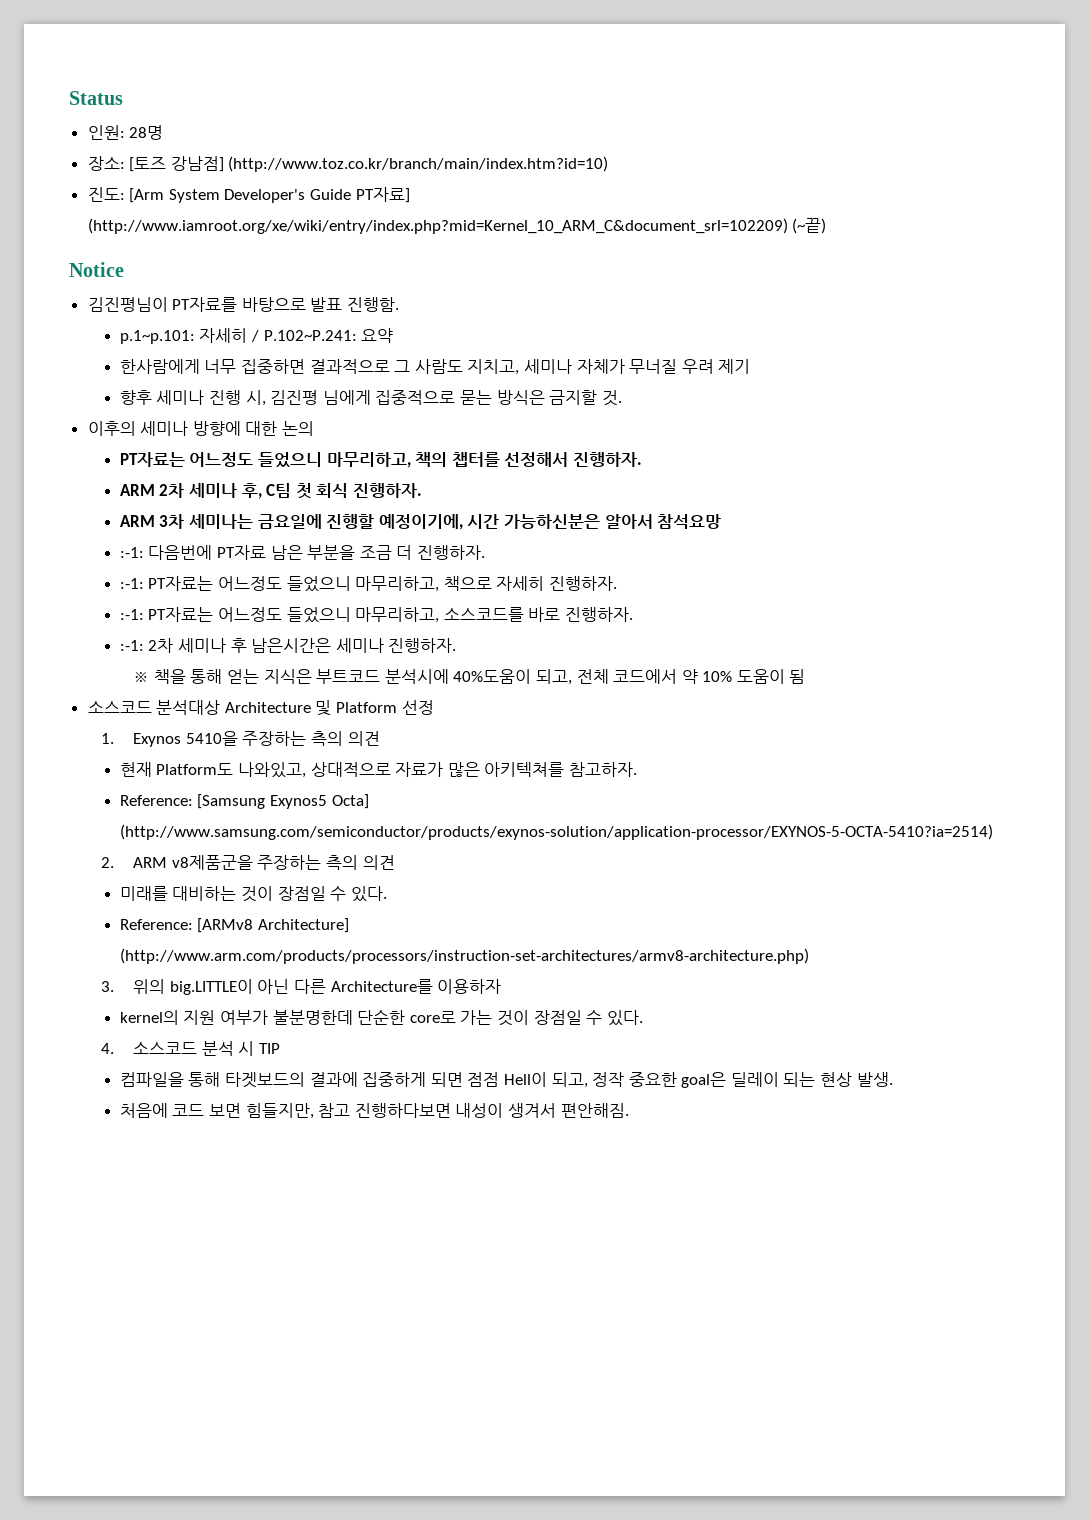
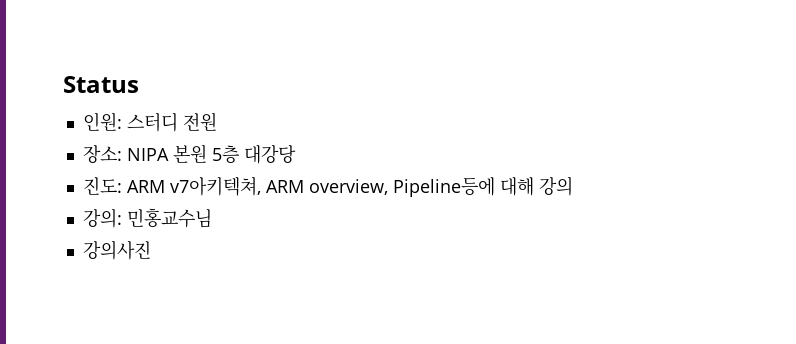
[129,125,164,140] 28명 -> [126,112,217,132] 스터디 전원
[129,156,609,172] [87,187,410,203] [87,218,827,234] [69,262,124,277] [87,297,400,312] [119,328,394,344] [119,359,751,375] [119,390,622,406] [87,421,315,436] [119,452,642,468] [119,483,422,499] [119,514,722,530] [119,545,485,560] [119,576,617,592] [119,607,633,623] [119,638,457,653] [133,669,806,685] [87,700,434,716] [101,731,380,747] [119,762,637,778] [119,794,369,809] [119,824,993,840] [101,855,395,870] [119,886,387,902] [119,918,349,933] [119,948,809,964] [101,979,502,995] [119,1009,643,1026] [101,1041,280,1056] [119,1072,893,1088] [119,1103,629,1119] [토즈 강남점] (http://www.toz.co.kr/branch/main/index.htm?id=10) // 진도: [Arm System Developer's Guide PT자료] (http://www.iamroot.org/xe/wiki/entry/index.php?mid=Kernel_10_ARM_C&document_srl=102209) (~끝) // Notice // 김진평님이 PT자료를 바탕으로 발표 진행함. // p.1~p.101: 자세히 / P.102~P.241: 요약 // 한사람에게 너무 집중하면 결과적으로 그 사람도 지치고, 세미나 자체가 무너질 우려 제기 // 향후 세미나 진행 시, 김진평 님에게 집중적으로 묻는 방식은 금지할 것. // 이후의 세미나 방향에 대한 논의 // PT자료는 어느정도 들었으니 마무리하고, 책의 챕터를 선정해서 진행하자. // ARM 2차 세미나 후, C팀 첫 회식 진행하자. // ARM 3차 세미나는 금요일에 진행할 예정이기에, 시간 가능하신분은 알아서 참석요망 // :-1: 다음번에 PT자료 남은 부분을 조금 더 진행하자. // :-1: PT자료는 어느정도 들었으니 마무리하고, 책으로 자세히 진행하자. // :-1: PT자료는 어느정도 들었으니 마무리하고, 소스코드를 바로 진행하자. // :-1: 2차 세미나 후 남은시간은 세미나 진행하자. // ※ 책을 통해 얻는 지식은 부트코드 분석시에 40%도움이 되고, 전체 코드에서 약 10% 도움이 됨 // 소스코드 분석대상 Architecture 및 Platform 선정 // 1. Exynos 5410을 주장하는 측의 의견 // 현재 Platform도 나와있고, 상대적으로 자료가 많은 아키텍쳐를 참고하자. // Reference: [Samsung Exynos5 Octa] (http://www.samsung.com/semiconductor/products/exynos-solution/application-processor/EXYNOS-5-OCTA-5410?ia=2514) // 2. ARM v8제품군을 주장하는 측의 의견 // 미래를 대비하는 것이 장점일 수 있다. // Reference: [ARMv8 Architecture] (http://www.arm.com/products/processors/instruction-set-architectures/armv8-architecture.php) // 3. 위의 big.LITTLE이 아닌 다른 Architecture를 이용하자 // kernel의 지원 여부가 불분명한데 단순한 core로 가는 것이 장점일 수 있다. // 4. 소스코드 분석 시 TIP // 컴파일을 통해 타겟보드의 결과에 집중하게 되면 점점 Hell이 되고, 정작 중요한 goal은 딜레이 되는 현상 발생. // 처음에 코드 보면 힘들지만, 참고 진행하다보면 내성이 생겨서 편안해짐. -> [126,144,296,164] [82,176,573,197] [82,208,212,228] [82,240,151,260] NIPA 본원 5층 대강당 // 진도: ARM v7아키텍쳐, ARM overview, Pipeline등에 대해 강의 // 강의: 민홍교수님 // 강의사진

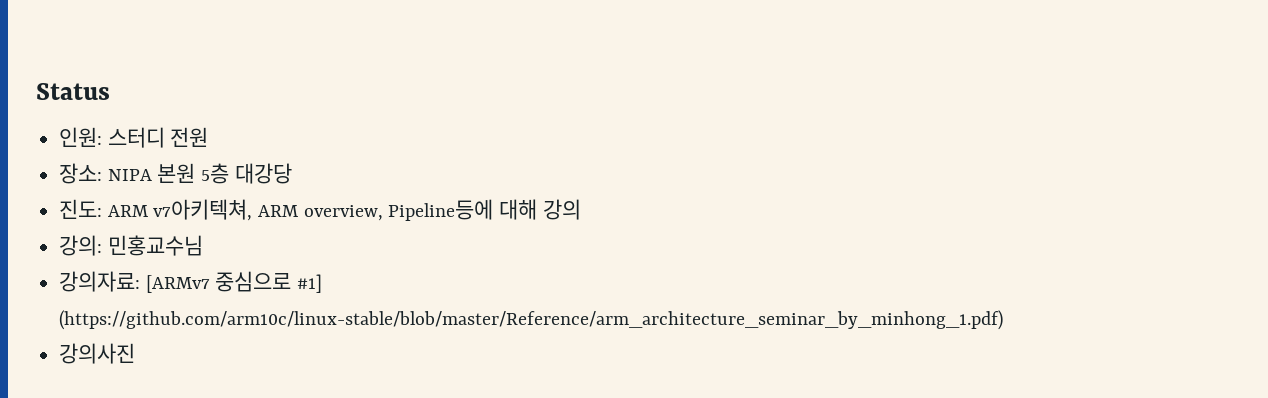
(212, 218) none -> [59,271,323,293] [59,310,1004,330] // 강의자료: [ARMv7 중심으로 #1] (https://github.com/arm10c/linux-stable/blob/master/Reference/arm_architecture_seminar_by_minhong_1.pdf)

